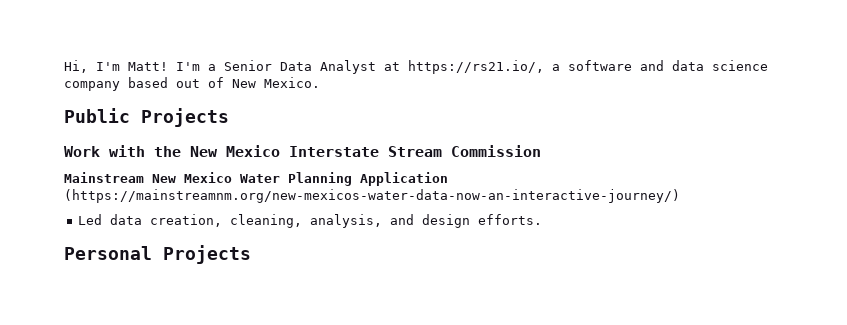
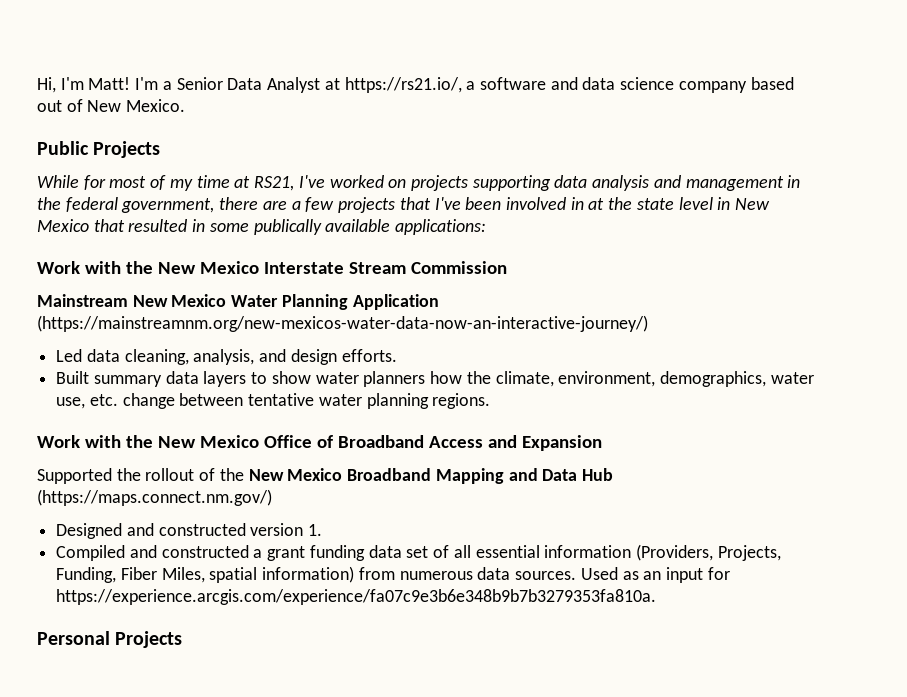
(229, 117) none -> [37,175,801,191] [37,197,771,213] [37,219,487,235] // While for most of my time at RS21, I've worked on projects supporting data analysis and management in the federal government, there are a few projects that I've been involved in at the state level in New Mexico that resulted in some publically available applications:
[150,214,223,227] creation, -> (120, 355) none
(543, 219) none -> [56,371,814,387] [56,393,491,409] [37,435,602,451] [37,468,613,484] [37,489,272,506] [56,523,323,539] [56,544,781,561] [56,566,730,583] [56,589,657,605] // Built summary data layers to show water planners how the climate, environment, demographics, water use, etc. change between tentative water planning regions. // Work with the New Mexico Office of Broadband Access and Expansion // Supported the rollout of the New Mexico Broadband Mapping and Data Hub (https://maps.connect.nm.gov/) // Designed and constructed version 1. // Compiled and constructed a grant funding data set of all essential information (Providers, Projects, Funding, Fiber Miles, spatial information) from numerous data sources. Used as an input for https://experience.arcgis.com/experience/fa07c9e3b6e348b9b7b3279353fa810a.

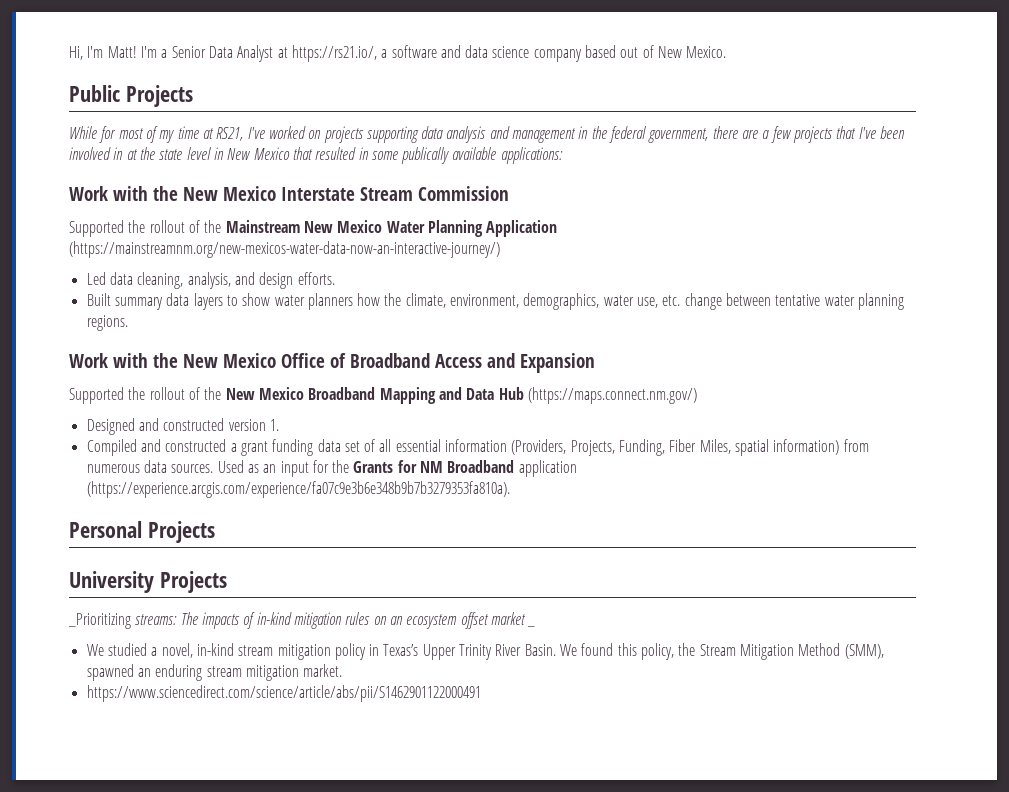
(507, 267) none -> [69,220,222,237] Supported the rollout of the
[56,589,657,605] [37,631,183,648] https://experience.arcgis.com/experience/fa07c9e3b6e348b9b7b3279353fa810a. // Personal Projects -> [332,460,577,477] [86,481,510,498] [69,521,215,543] [69,571,227,593] [68,612,526,629] [527,625,536,627] [86,643,884,660] [86,664,343,681] [86,685,481,702] the Grants for NM Broadband application (https://experience.arcgis.com/experience/fa07c9e3b6e348b9b7b3279353fa810a). // Personal Projects // University Projects // _Prioritizing streams: The impacts of in-kind mitigation rules on an ecosystem offset market _ // We studied a novel, in-kind stream mitigation policy in Texas’s Upper Trinity River Basin. We found this policy, the Stream Mitigation Method (SMM), spawned an enduring stream mitigation market. // https://www.sciencedirect.com/science/article/abs/pii/S1462901122000491

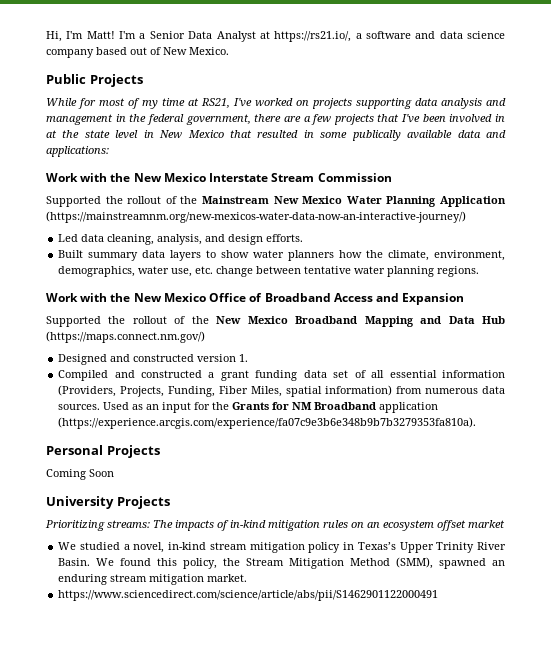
(497, 153) none -> [457,130,507,138] data and
(215, 532) none -> [46,469,114,480] // Coming Soon
[68,613,131,629] _Prioritizing -> [45,520,105,531] Prioritizing
[527,625,536,627] _ -> (505, 524) none

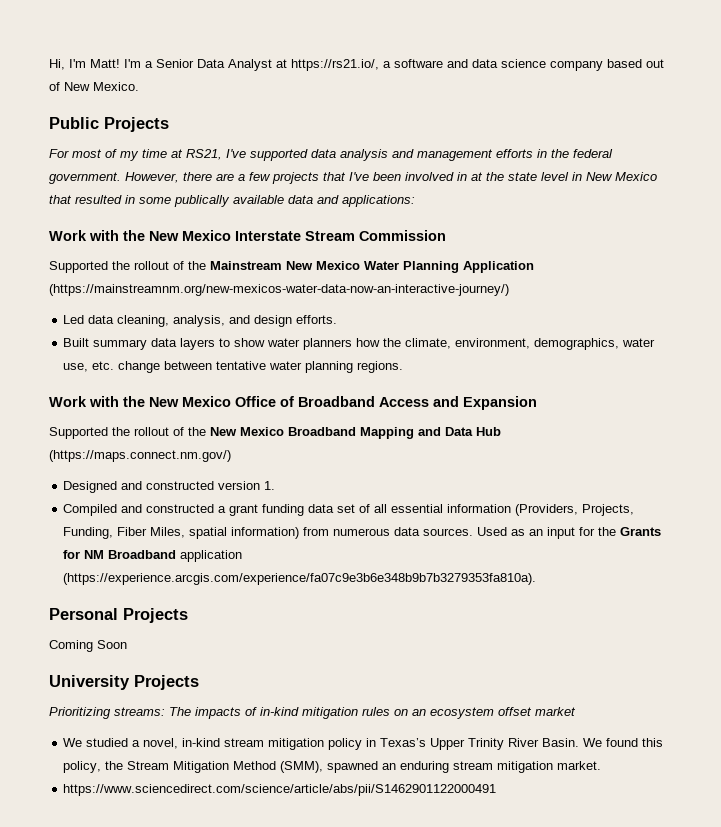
[46,98,96,109] While for -> [49,149,69,158] For
[255,98,412,109] worked on projects supporting -> [250,149,308,161] supported
(113, 119) none -> [496,149,533,158] efforts
[185,114,251,125] government, -> [49,172,179,184] government. However,

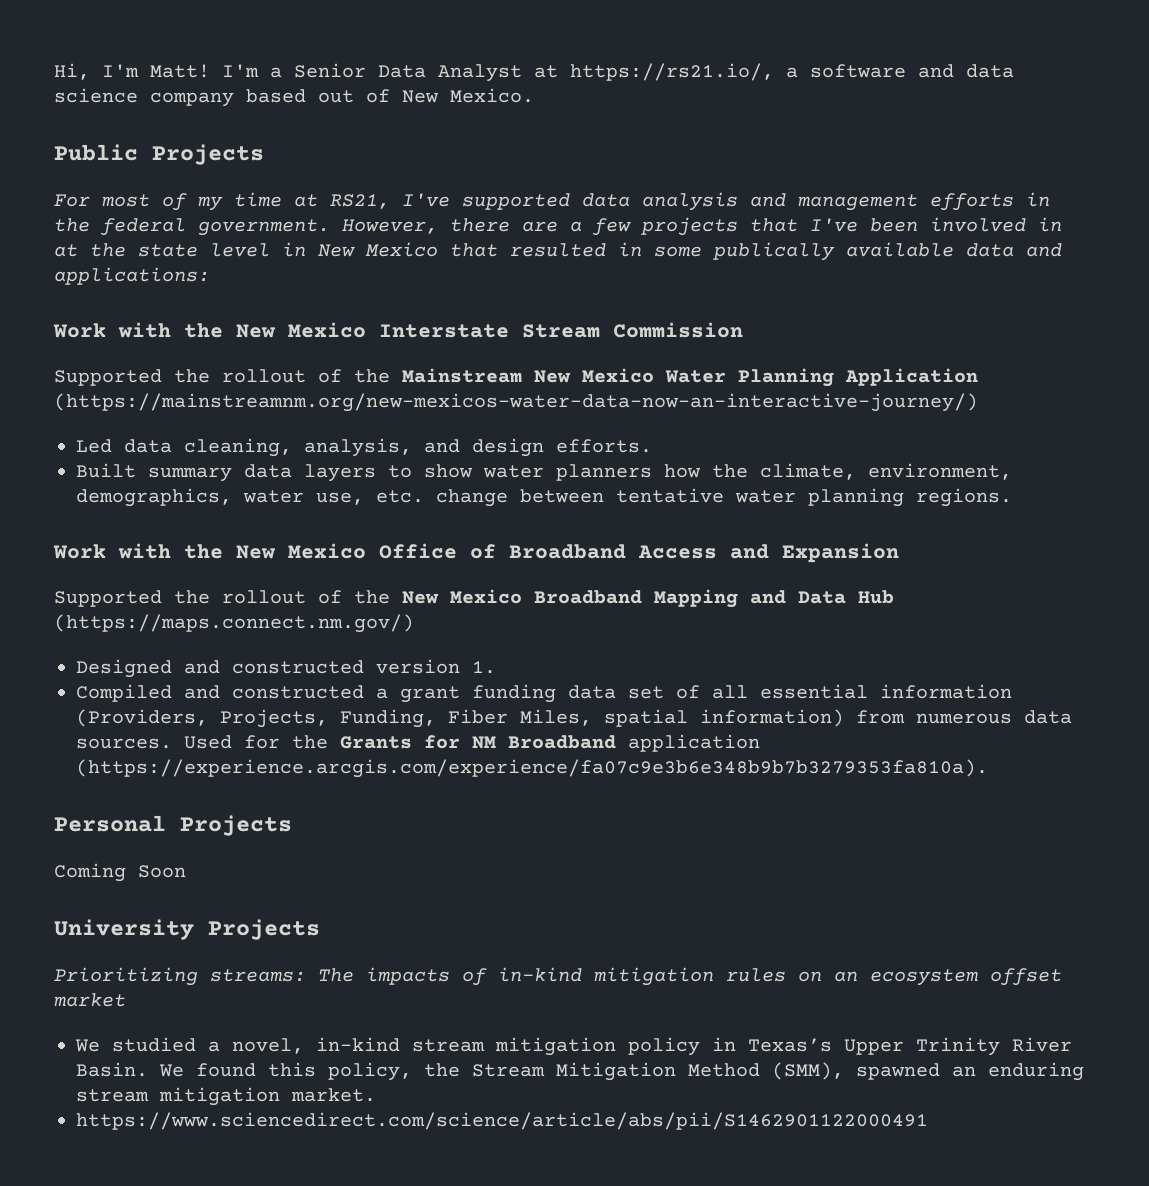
[511,527,576,539] as an input -> (232, 742) none

